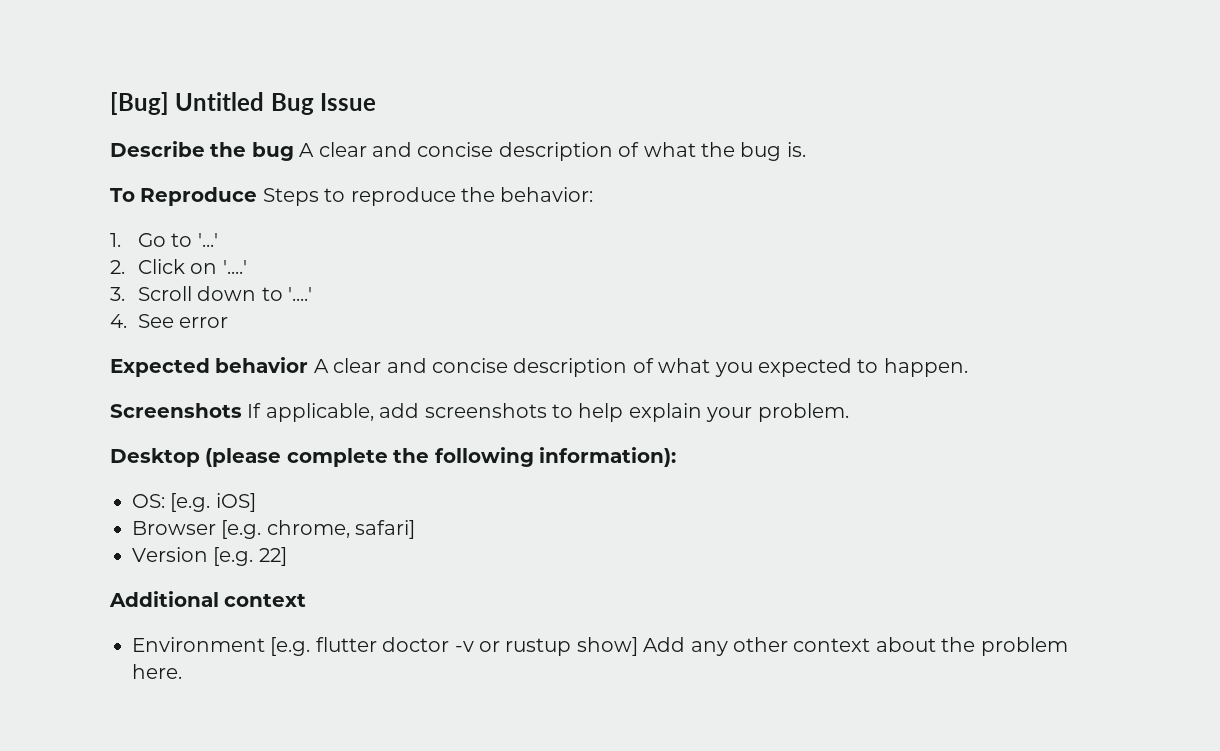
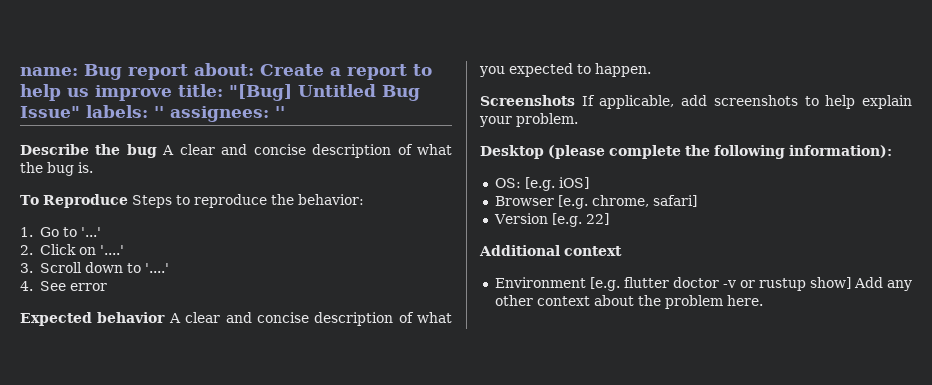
[110,92,377,115] [Bug] Untitled Bug Issue -> [20,63,432,80] [20,84,420,101] [20,105,285,122] name: Bug report about: Create a report to help us improve title: "[Bug] Untitled Bug Issue" labels: '' assignees: ''

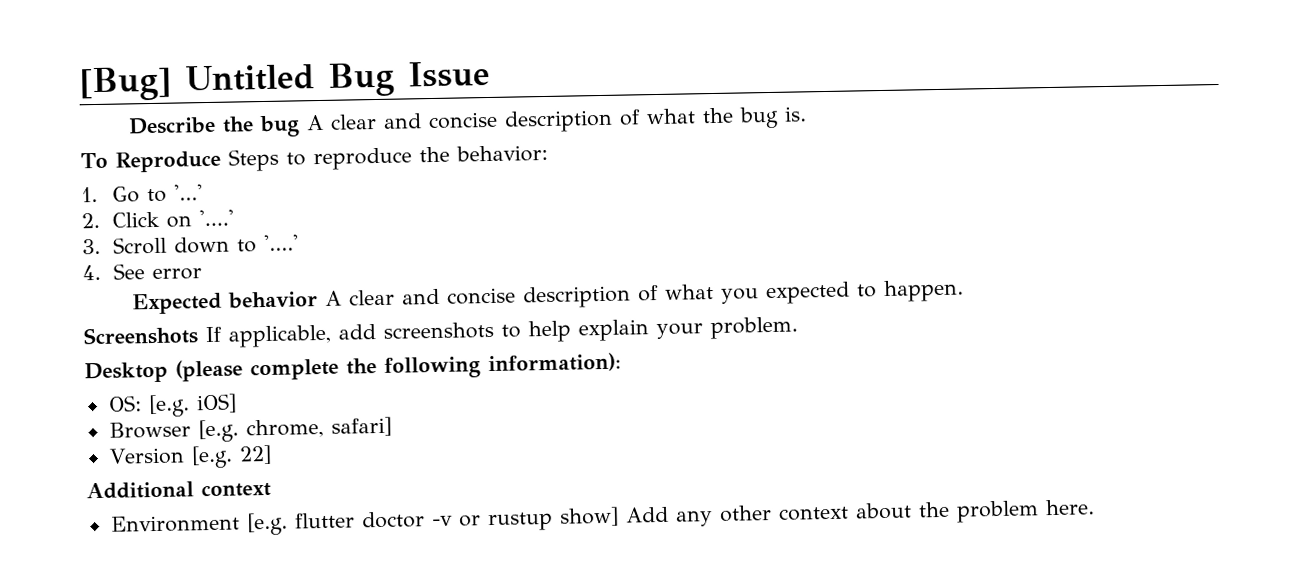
[20,63,432,80] [20,84,420,101] [20,105,285,122] name: Bug report about: Create a report to help us improve title: "[Bug] Untitled Bug Issue" labels: '' assignees: '' -> [79,60,490,102] [Bug] Untitled Bug Issue

